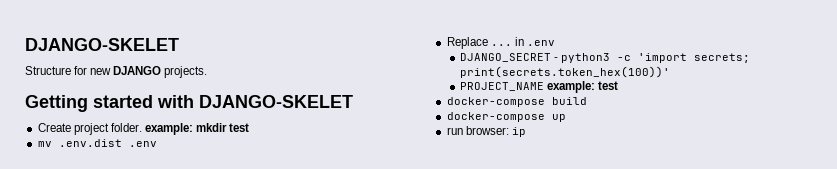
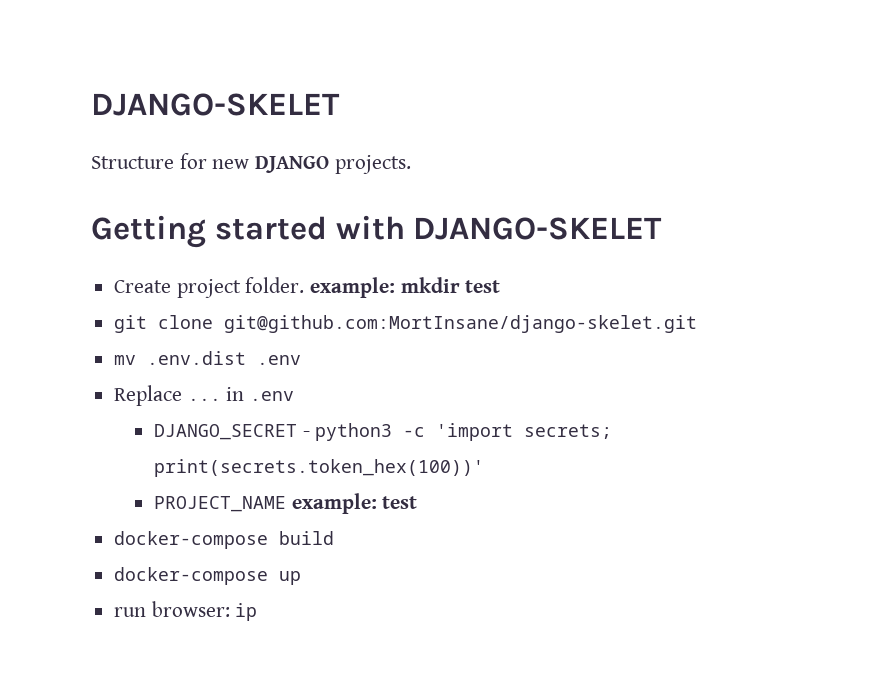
(250, 127) none -> [114,315,698,333] // git clone git@github.com:MortInsane/django-skelet.git

